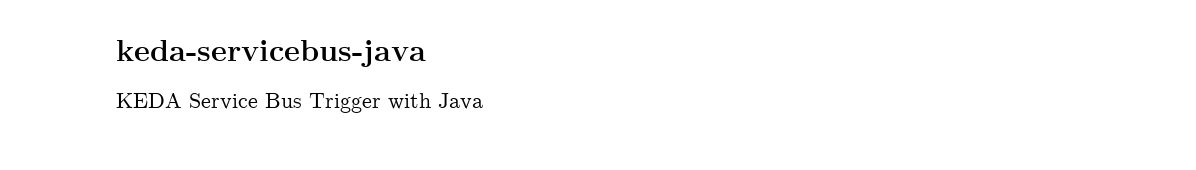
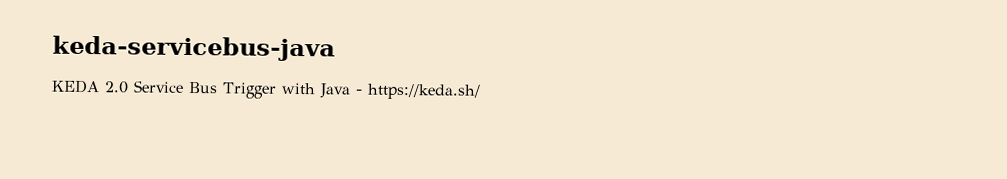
(182, 100) none -> [104,81,129,94] 2.0
(483, 101) none -> [354,83,481,100] - https://keda.sh/

